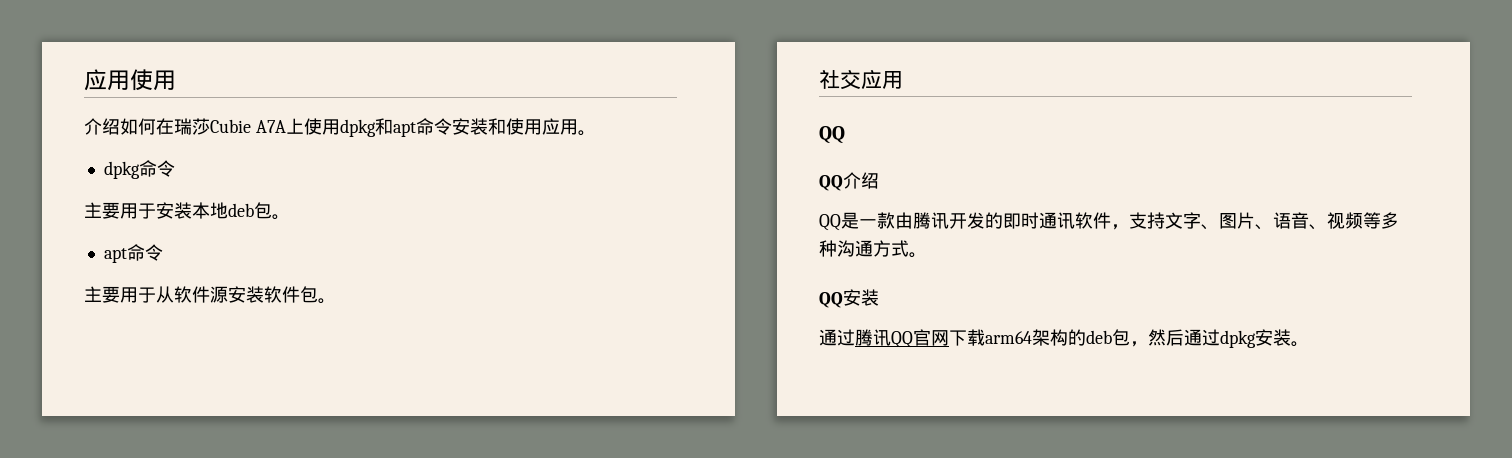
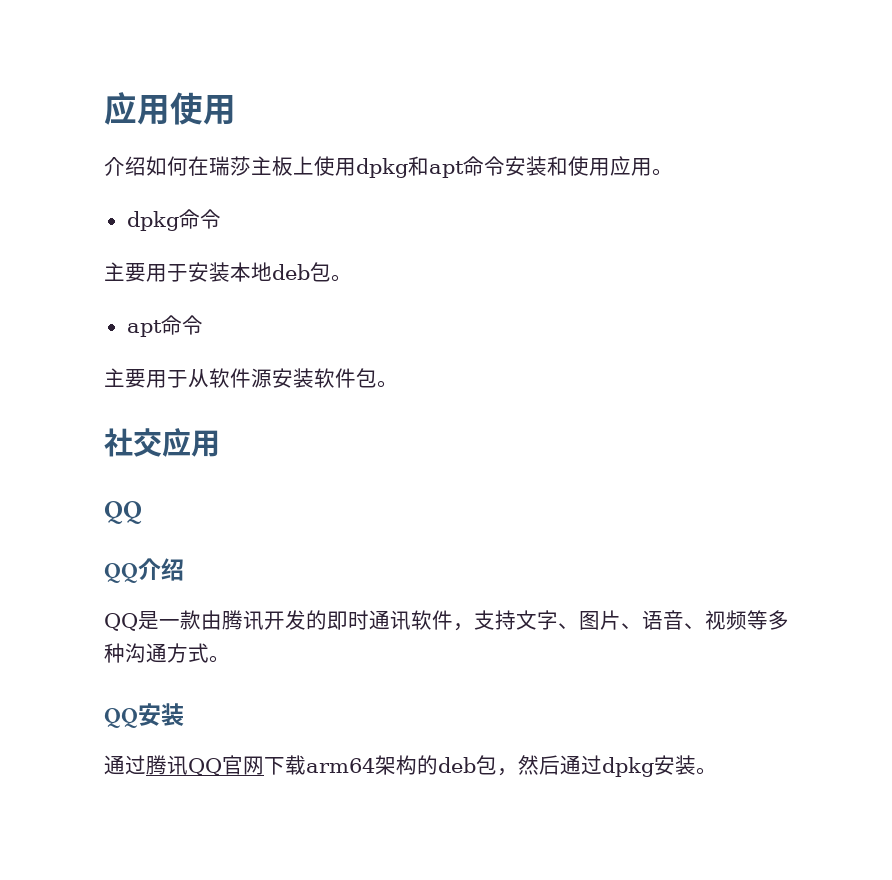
[210,119,286,133] Cubie A7A -> [251,156,293,176] 主板

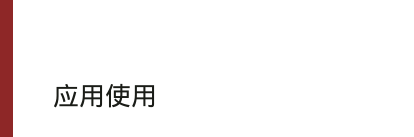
[104,156,673,178] [126,209,221,231] [104,262,352,282] [126,315,203,337] [104,368,398,388] [104,428,220,457] [104,501,142,524] [104,558,184,583] [104,610,789,631] [104,643,230,663] [104,703,184,728] [104,755,717,777] // 介绍如何在瑞莎主板上使用dpkg和apt命令安装和使用应用。 // dpkg命令 // 主要用于安装本地deb包。 // apt命令 // 主要用于从软件源安装软件包。 // 社交应用 // QQ // QQ介绍 // QQ是一款由腾讯开发的即时通讯软件，支持文字、图片、语音、视频等多种沟通方式。 // QQ安装 // 通过腾讯QQ官网下载arm64架构的deb包，然后通过dpkg安装。 -> (157, 96) none

